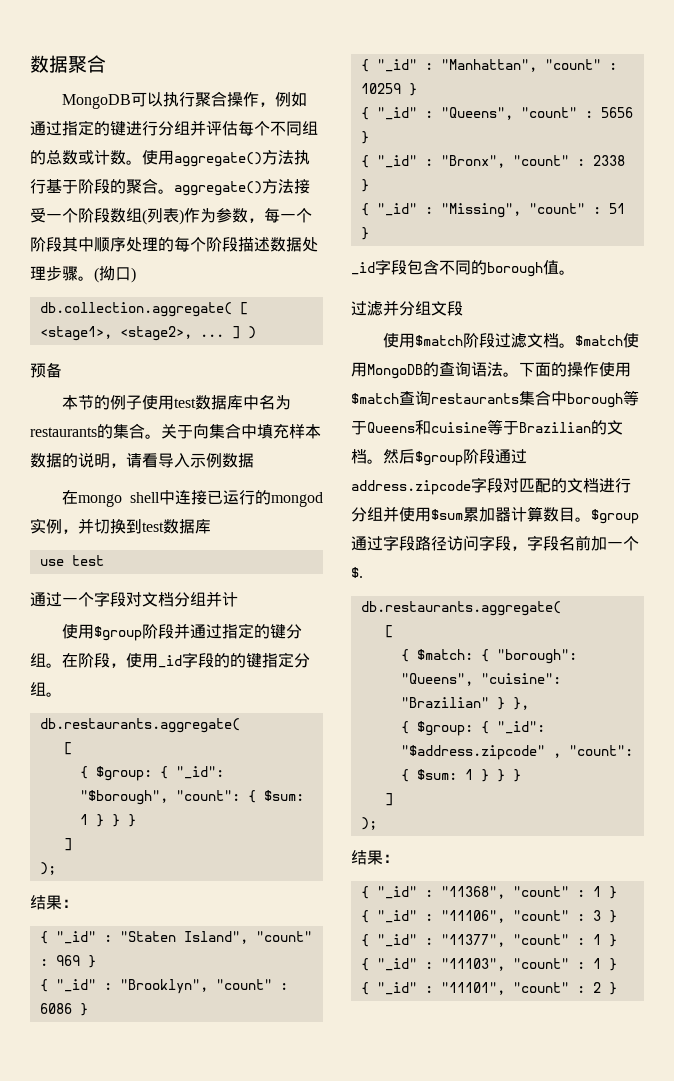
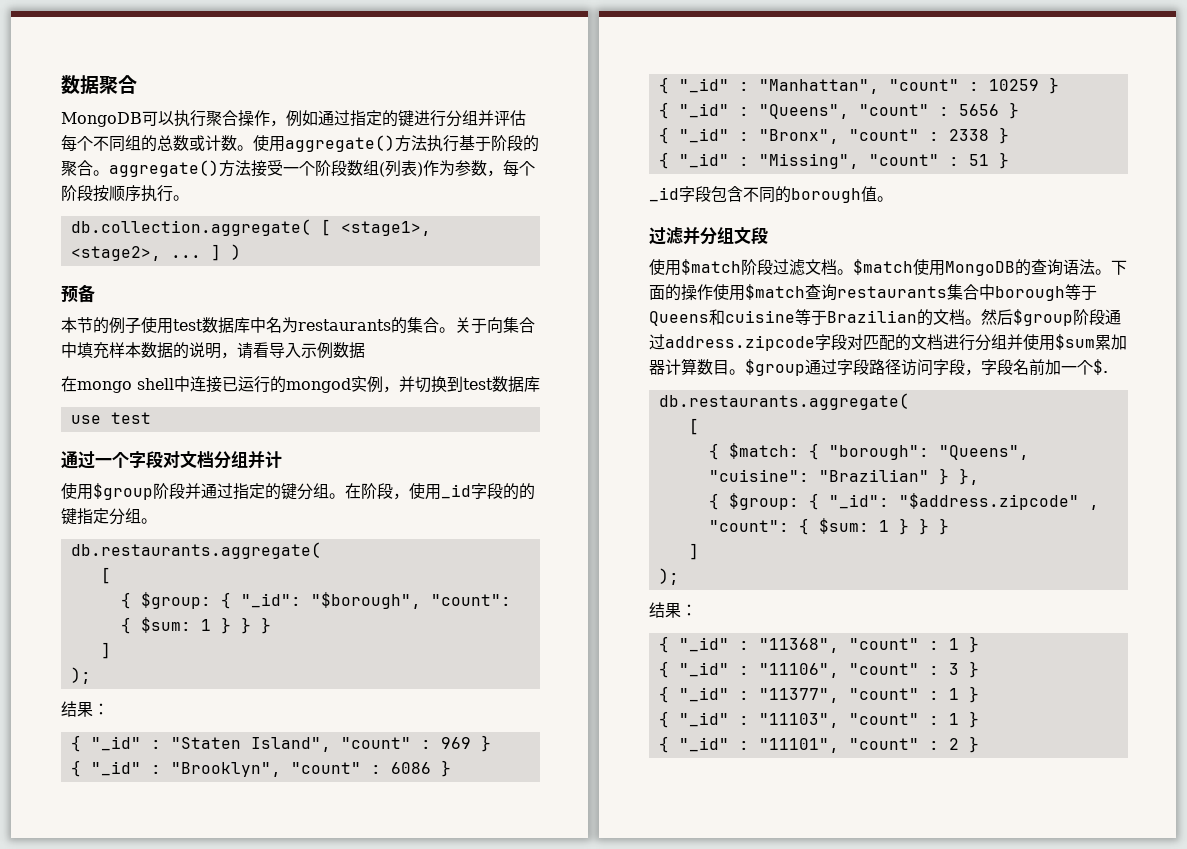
[280,208,312,223] [30,237,318,252] [30,266,136,283] 一个阶段其中顺序处理的每个阶段描述数据处理步骤。(拗口) -> [519,161,535,176] [61,185,189,202] 个阶段按顺序执行。

